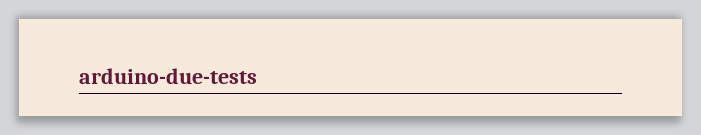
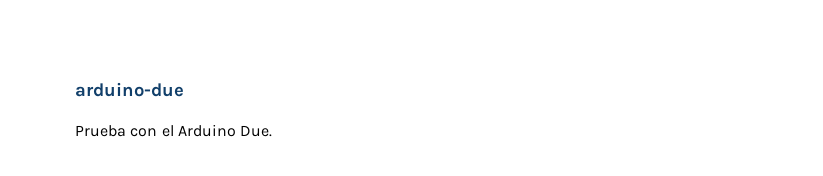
[79,68,257,84] arduino-due-tests -> [75,82,184,97] [75,124,273,137] arduino-due // Prueba con el Arduino Due.

